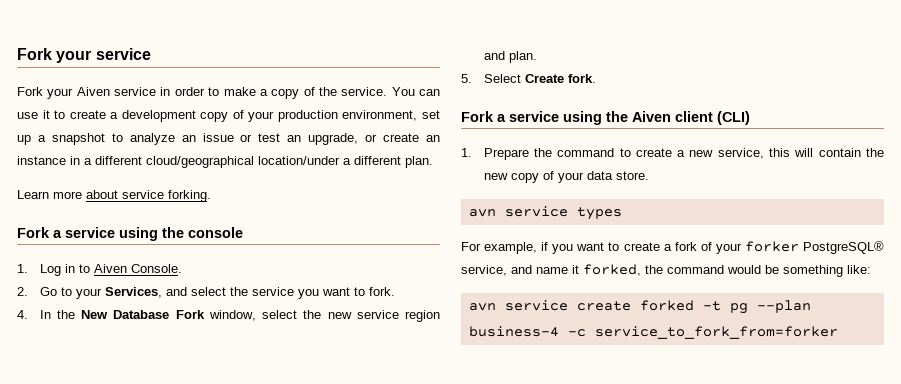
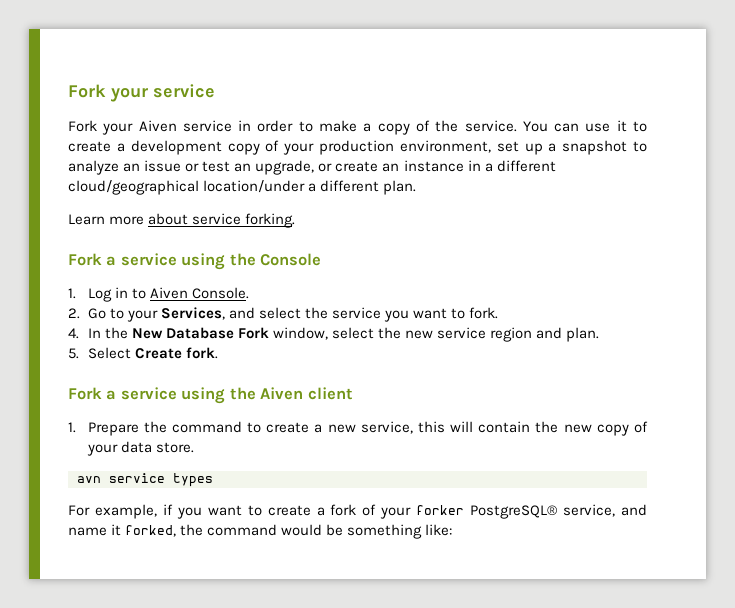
[188,227,243,238] console -> [260,253,322,266] Console
[717,111,750,125] (CLI) -> (353, 393) none
[468,300,811,314] [468,326,838,339] // avn service create forked -t pg --plan business-4 -c service_to_fork_from=forker -> (453, 530) none

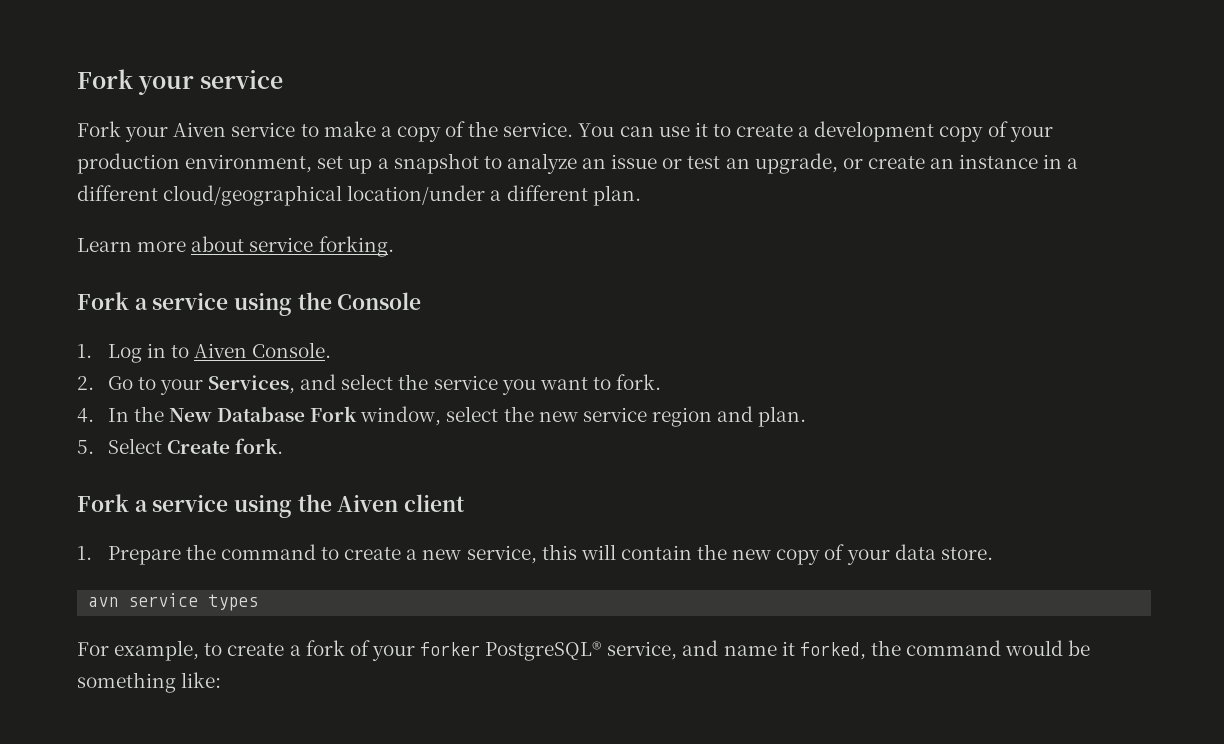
[238,120,294,132] in order -> (296, 129) none
[162,504,242,519] if you want -> (200, 650) none

